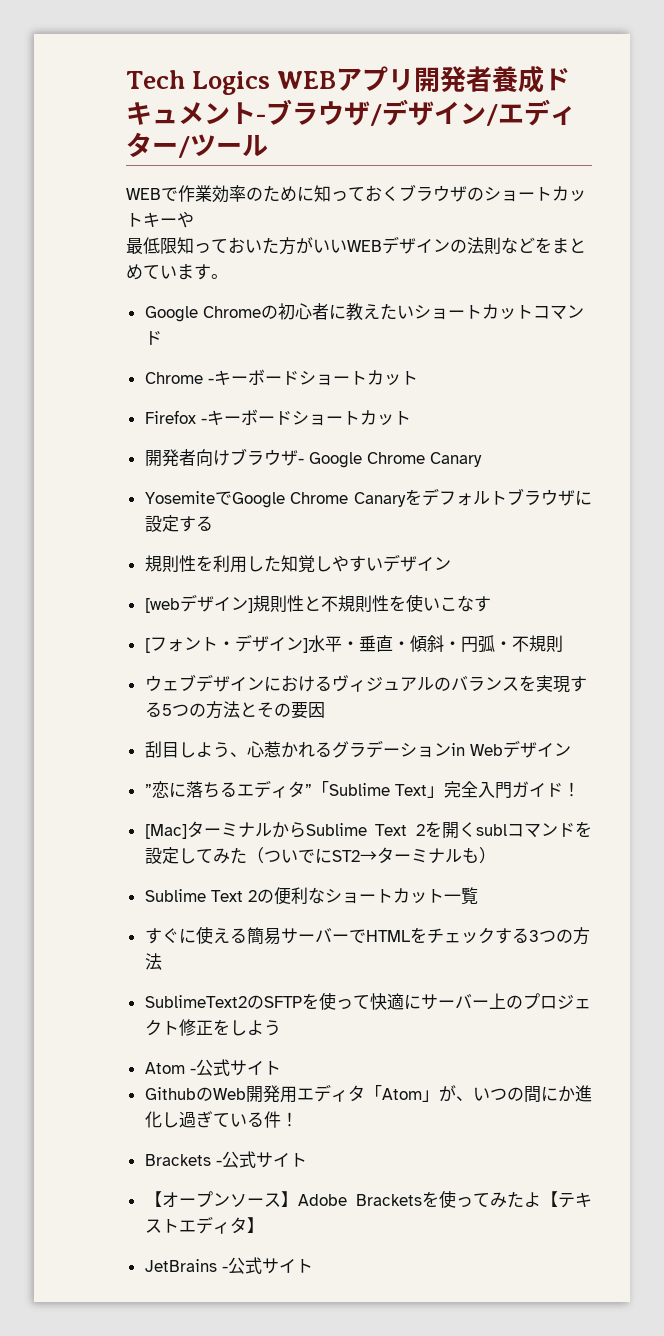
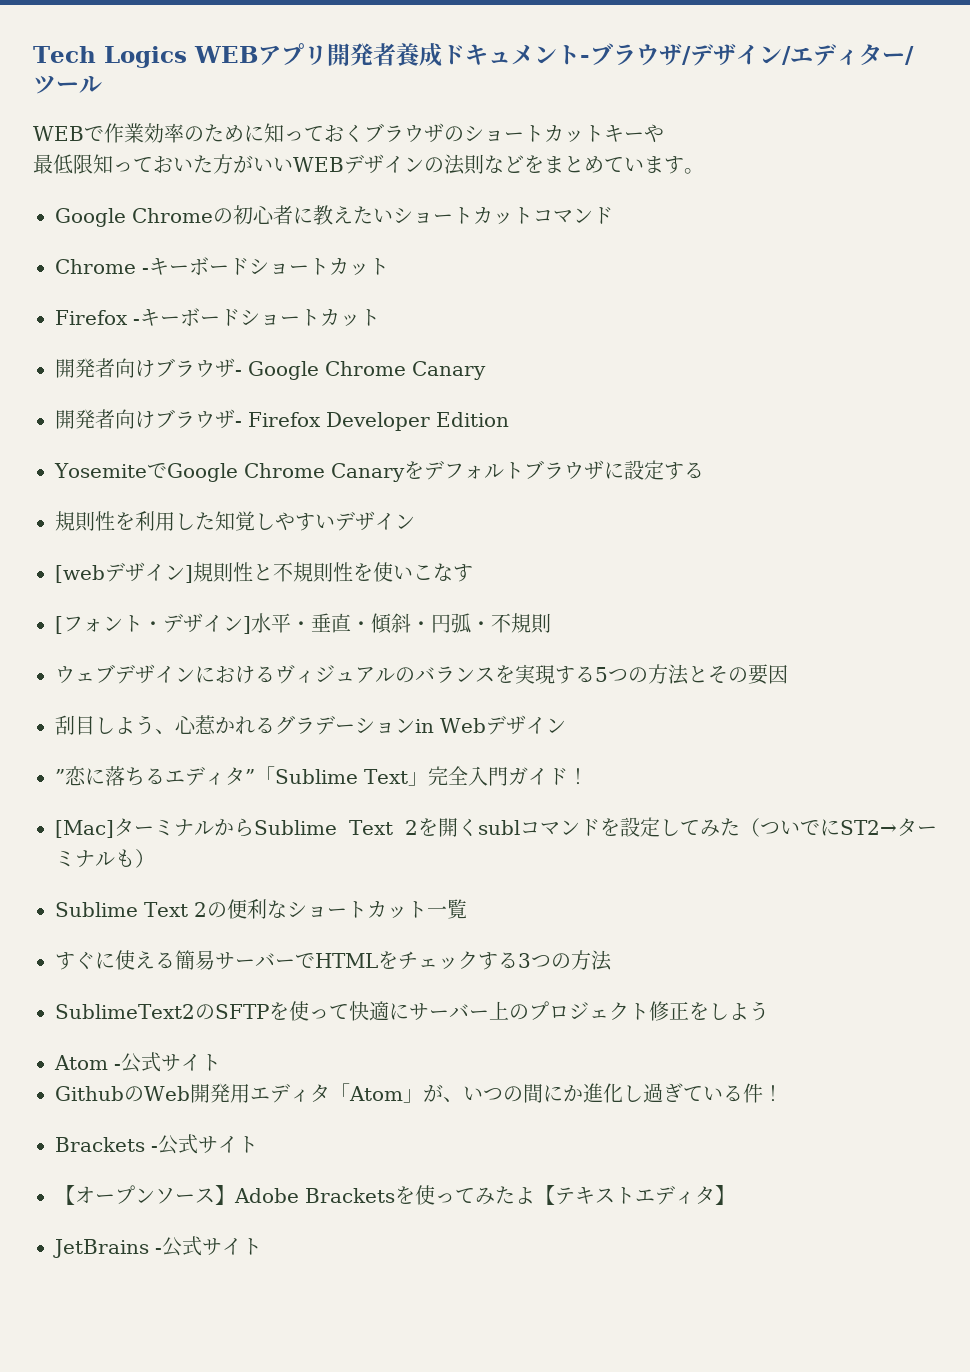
(482, 459) none -> [55,409,509,431] // 開発者向けブラウザ- Firefox Developer Edition

